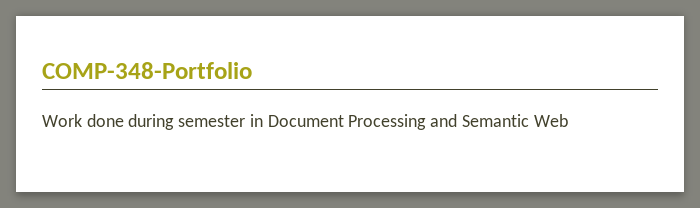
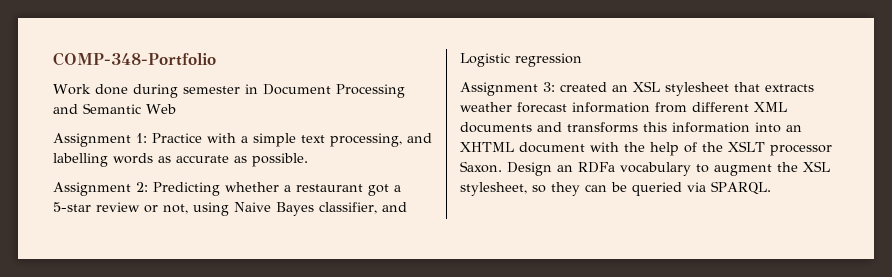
(568, 120) none -> [53,133,432,147] [53,153,308,167] [53,182,401,196] [53,202,407,216] [460,53,582,67] [460,81,814,96] [460,102,787,113] [460,122,802,133] [460,141,832,156] [460,161,830,176] [460,181,771,196] // Assignment 1: Practice with a simple text processing, and labelling words as accurate as possible. // Assignment 2: Predicting whether a restaurant got a 5-star review or not, using Naive Bayes classifier, and Logistic regression // Assignment 3: created an XSL stylesheet that extracts weather forecast information from different XML documents and transforms this information into an XHTML document with the help of the XSLT processor Saxon. Design an RDFa vocabulary to augment the XSL stylesheet, so they can be queried via SPARQL.

